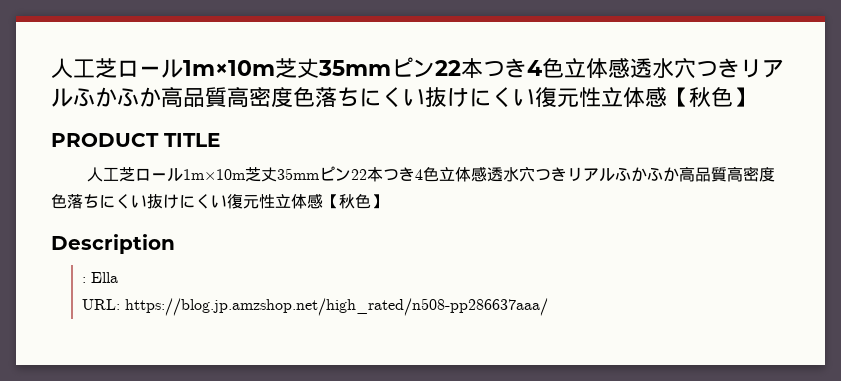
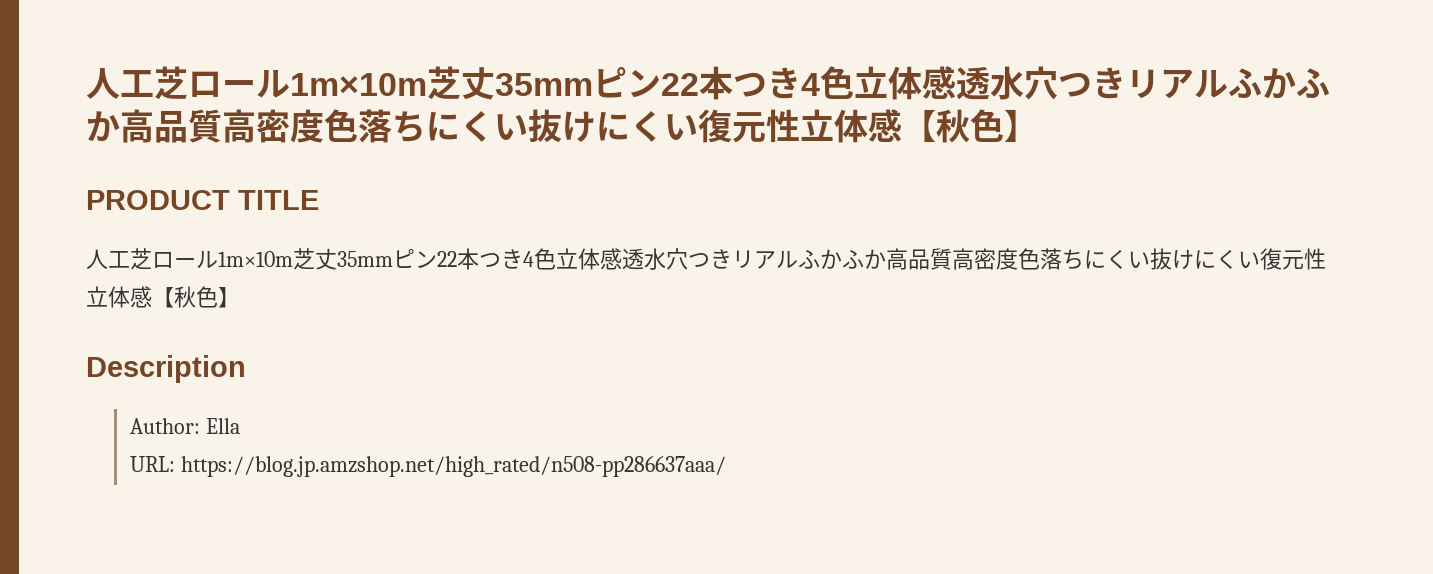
[82,277,87,283] : -> [129,418,200,434] Author:

